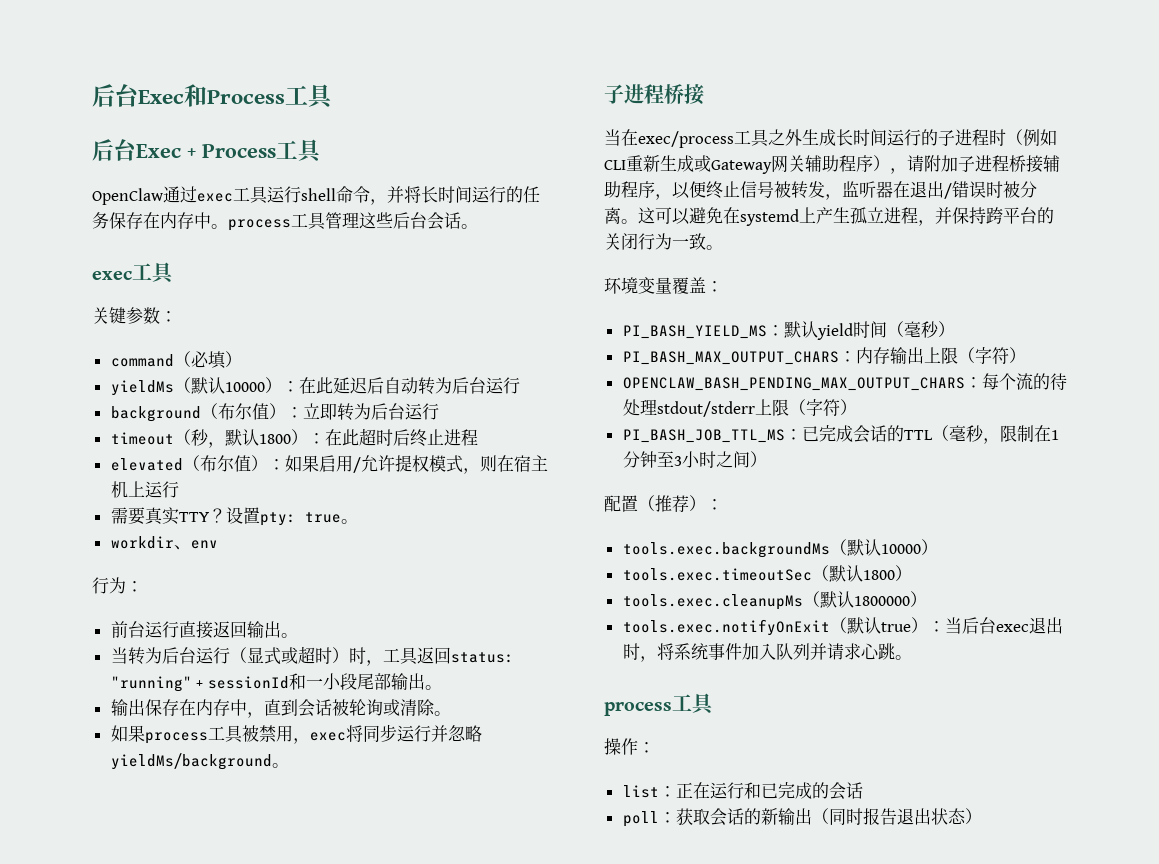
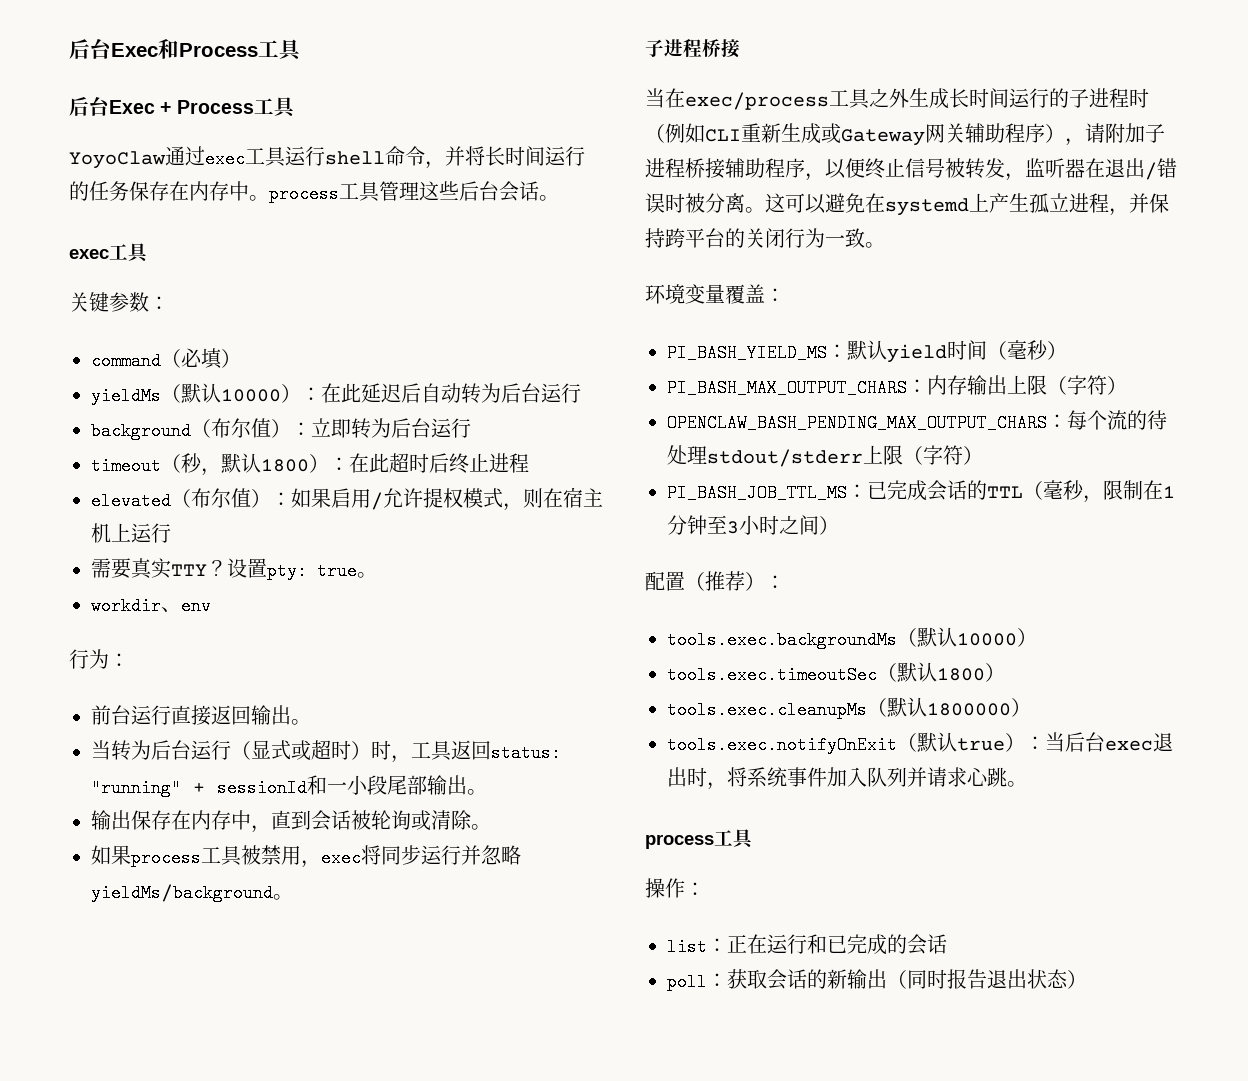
[92,188,163,205] OpenClaw -> [69,151,166,169] YoyoClaw

